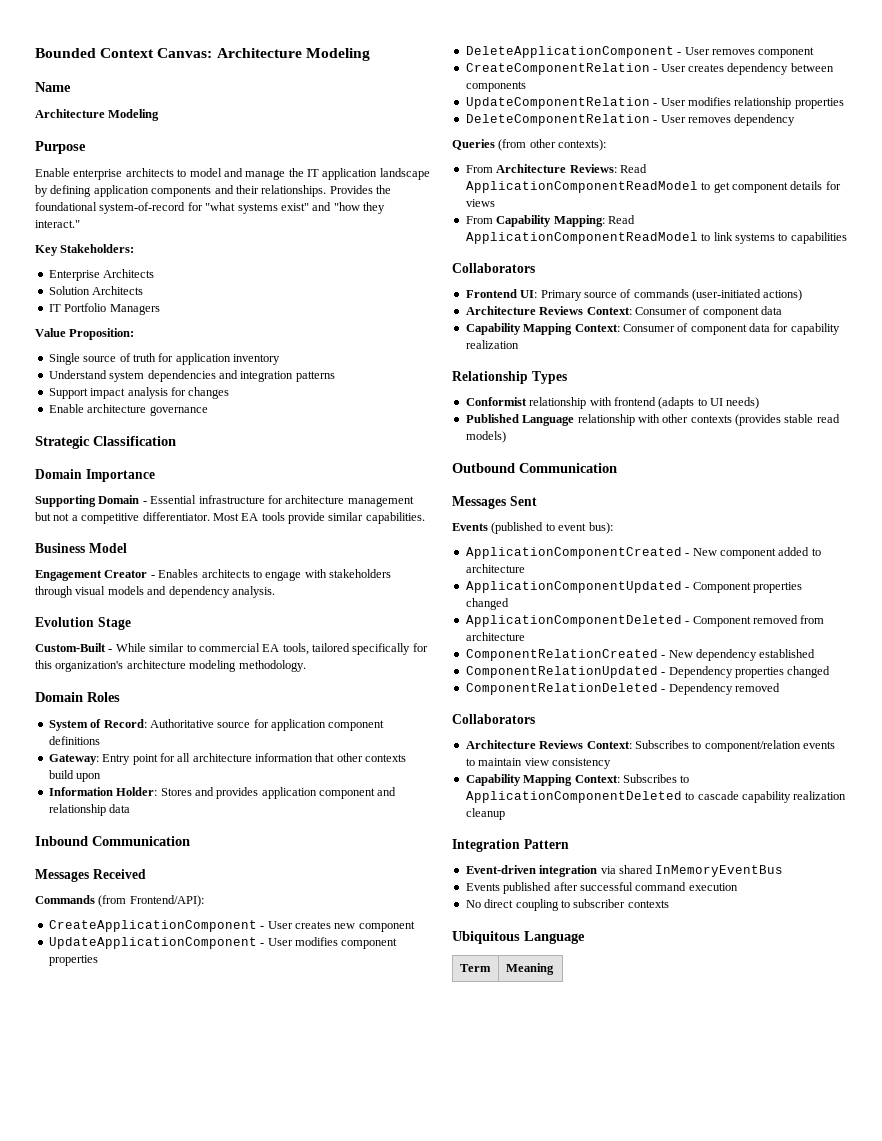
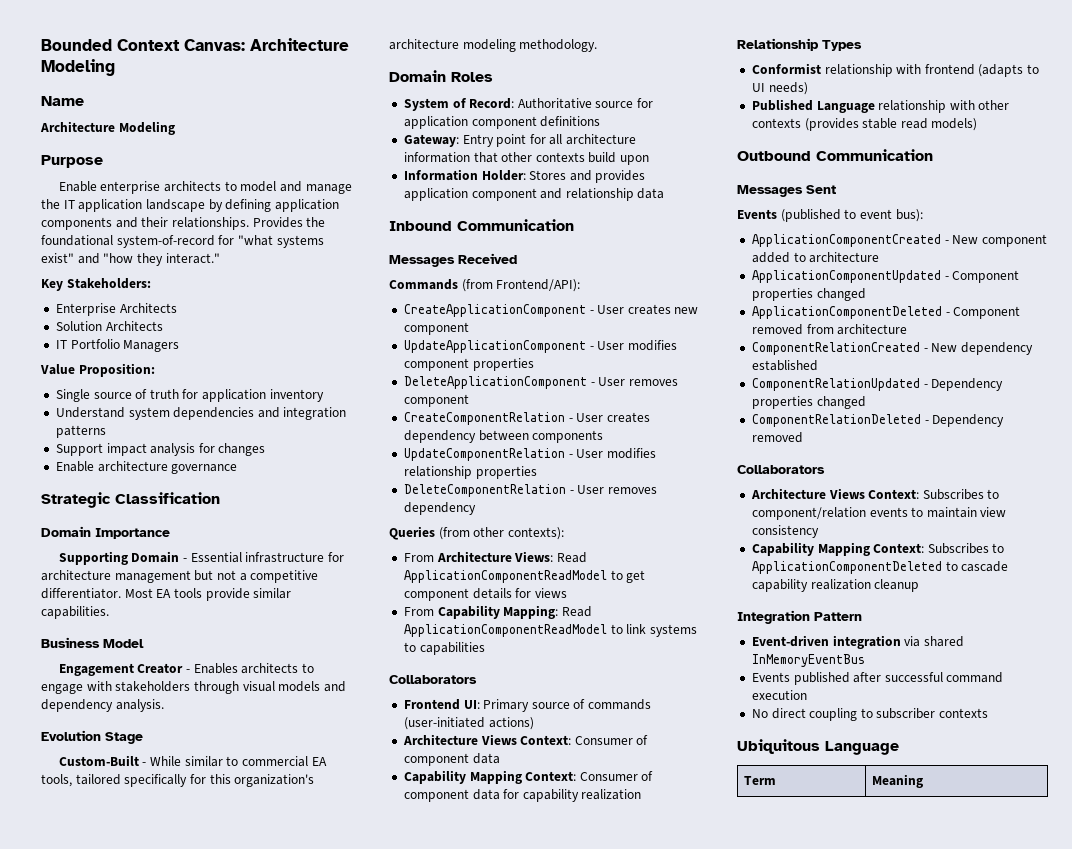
[569,164,617,173] Reviews: -> [514,551,554,562] Views:
[539,306,584,315] Reviews -> [480,734,517,745] Views
[539,740,584,749] Reviews -> [828,488,865,499] Views

